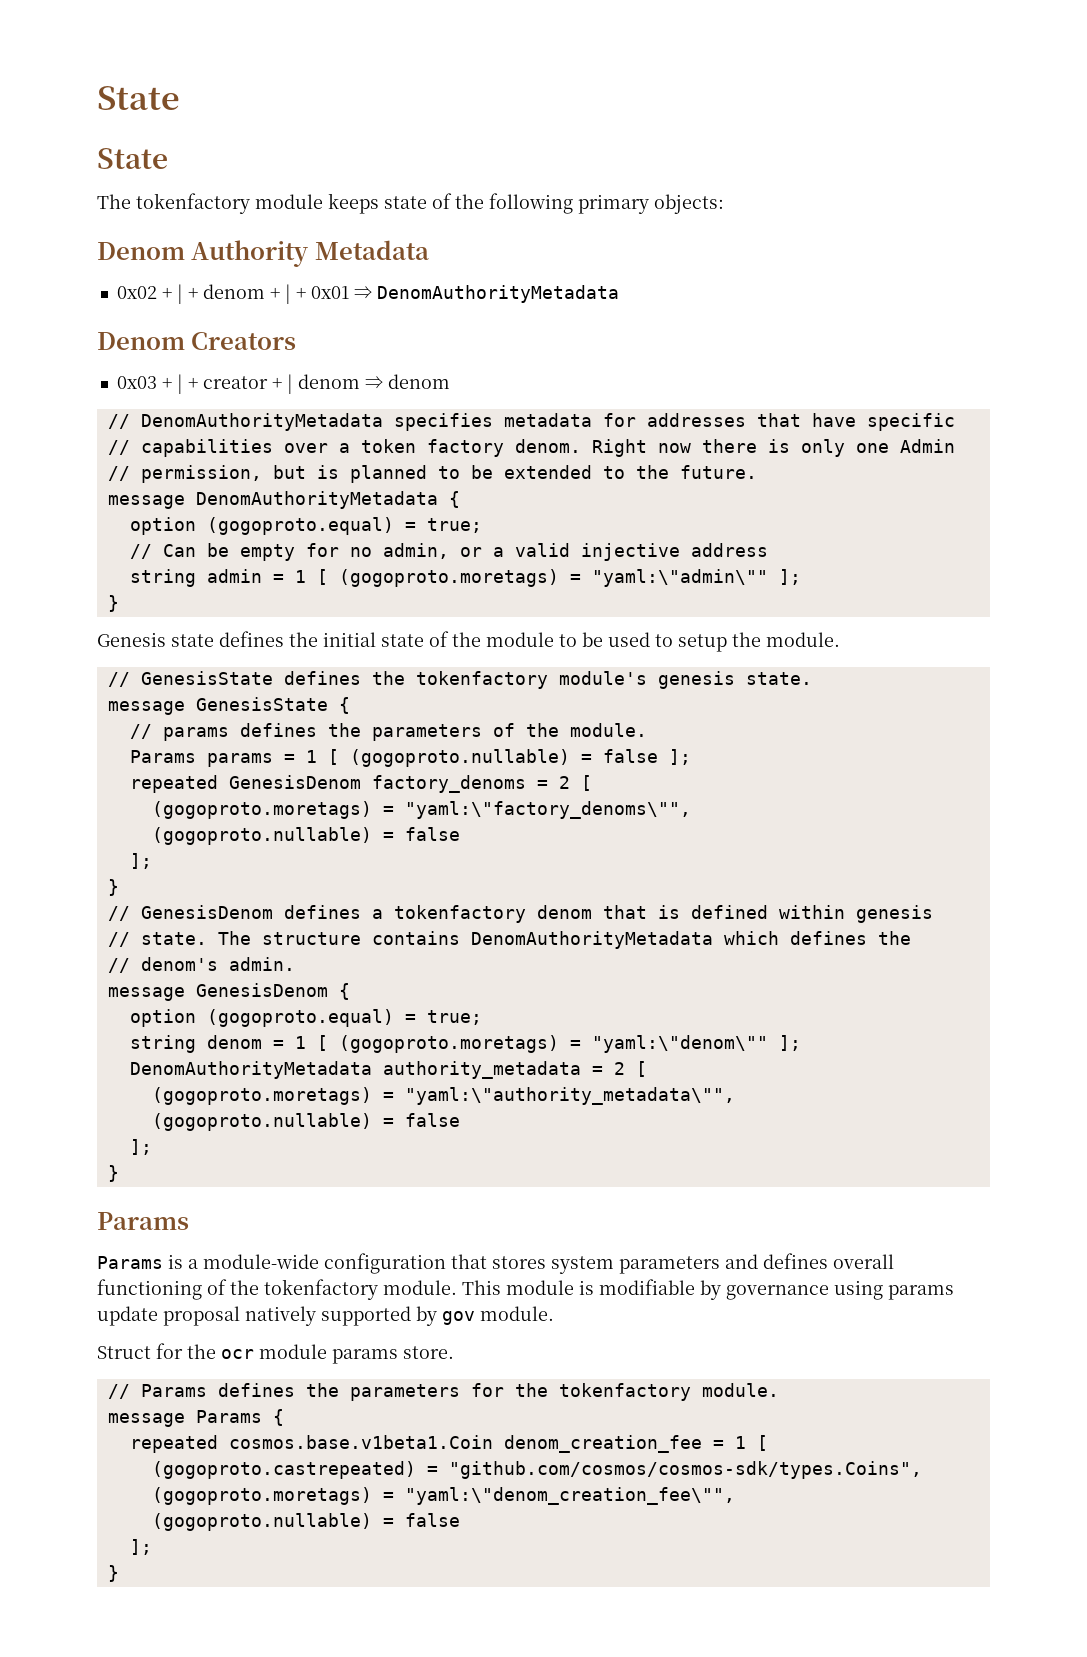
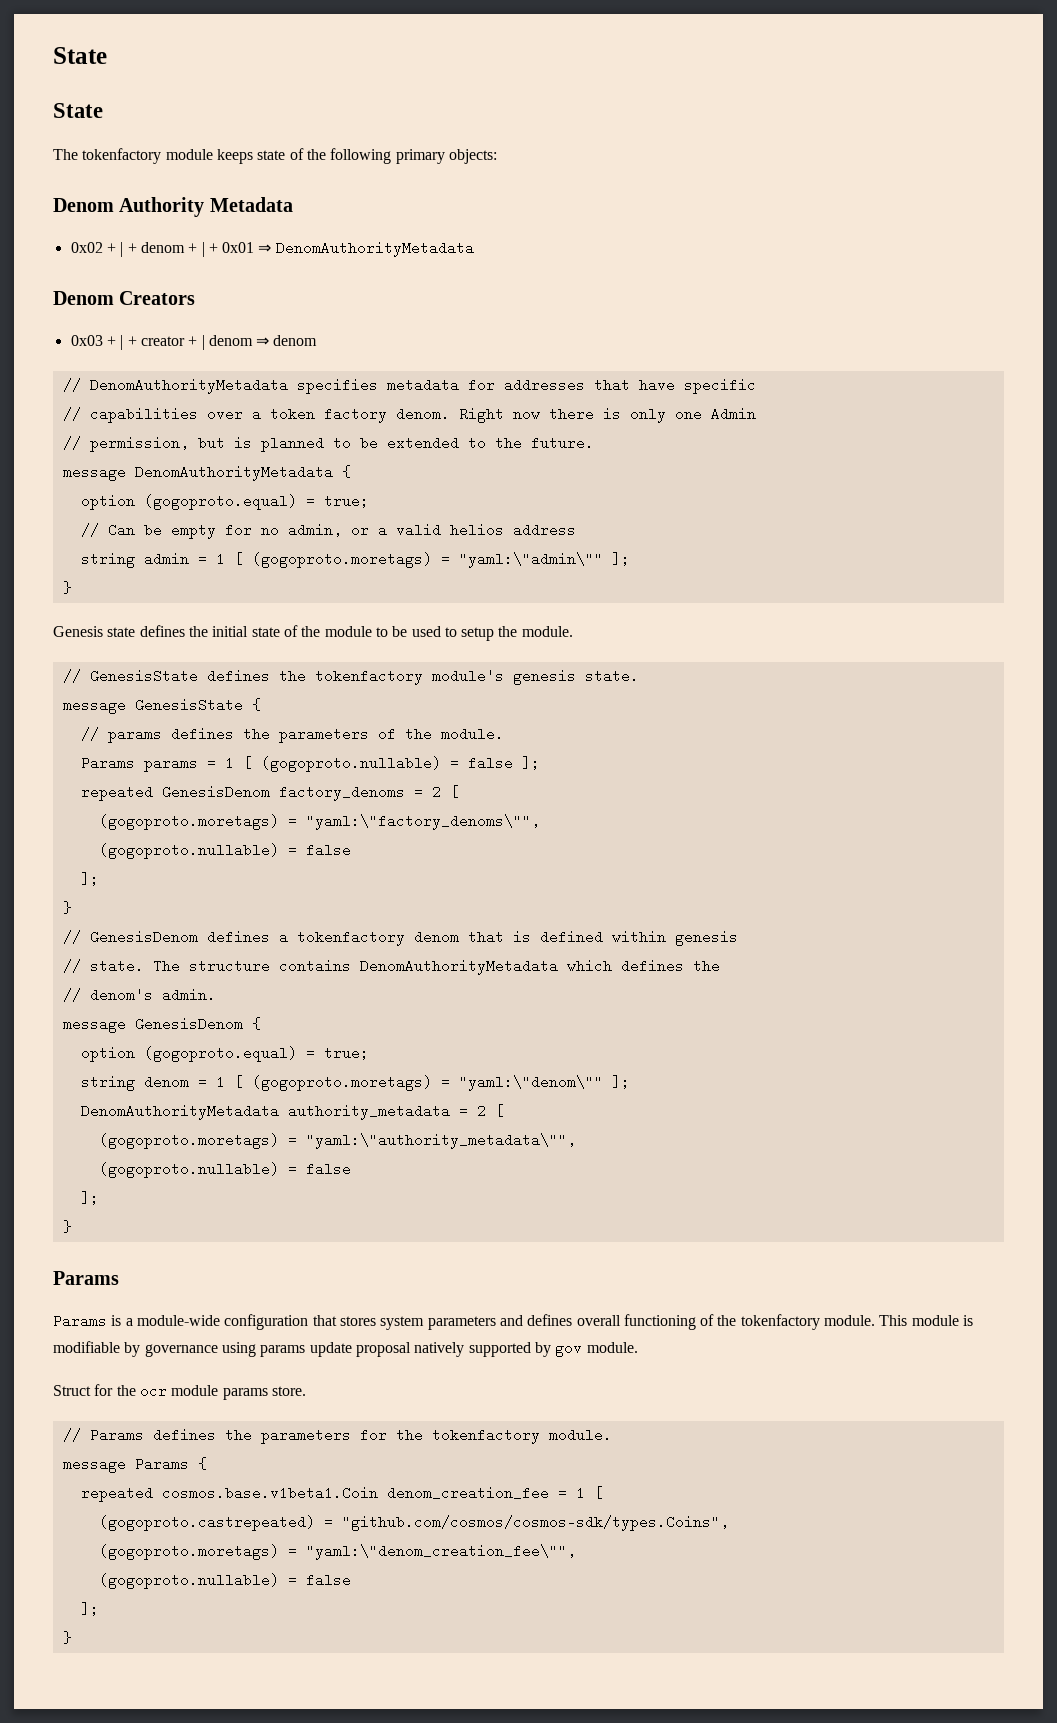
[580,543,680,561] injective -> [449,523,504,537] helios

